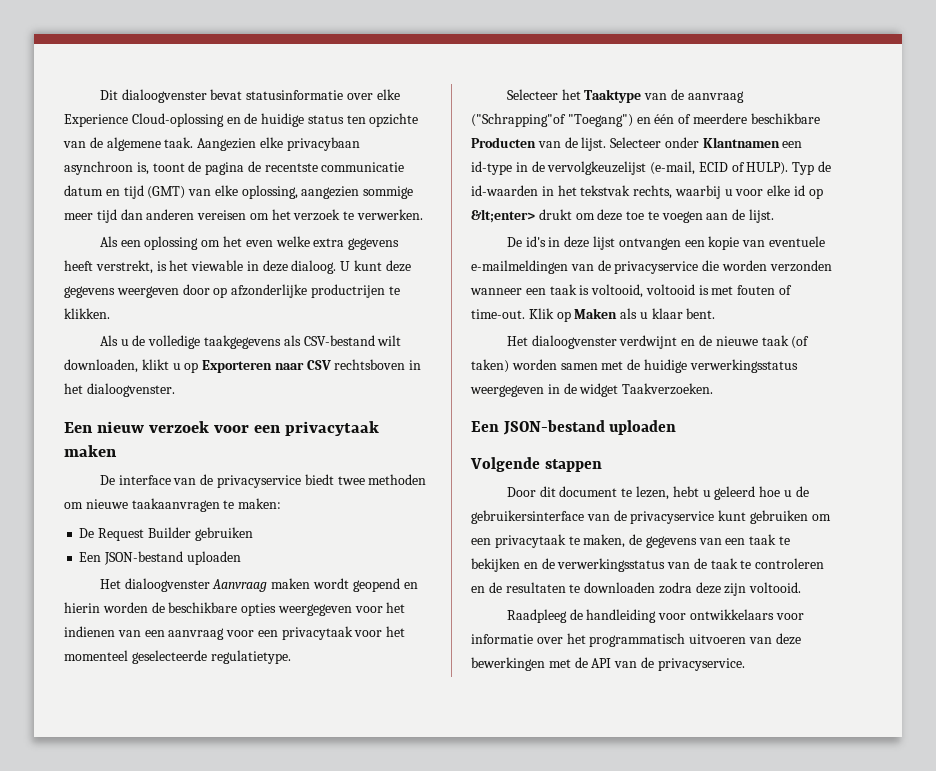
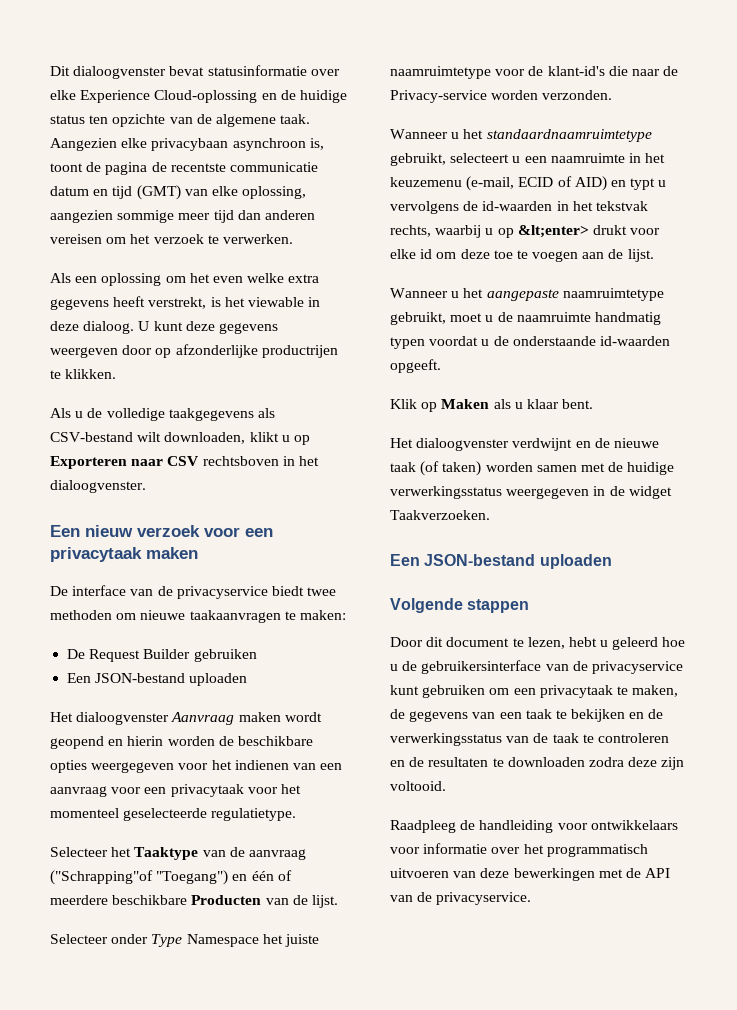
(607, 144) none -> (338, 901) //
[702,137,803,148] [471,161,815,175] Klantnamen een id-type in de vervolgkeuzelijst (e-mail, ECID of HULP). Typ -> [151,934,319,947] [390,66,679,79] [390,90,613,103] [390,129,652,142] [390,153,666,166] [390,176,667,191] [390,201,459,214] Type Namespace het juiste naamruimtetype voor de klant-id's die naar de Privacy-service worden verzonden. // Wanneer u het standaardnaamruimtetype gebruikt, selecteert u een naamruimte in het keuzemenu (e-mail, ECID of AID) en typt u vervolgens
[735,185,823,199] [471,209,572,223] voor elke id op &lt;enter> drukt -> [497,225,661,238] [390,249,433,259] op &lt;enter> drukt voor elke id
[506,236,825,250] [471,260,832,274] [470,284,793,298] [471,309,525,319] De id's in deze lijst ontvangen een kopie van eventuele e-mailmeldingen van de privacyservice die worden verzonden wanneer een taak is voltooid, voltooid is met fouten of time-out. -> [390,288,664,301] [390,312,661,325] [390,336,670,349] [390,359,441,373] Wanneer u het aangepaste naamruimtetype gebruikt, moet u de naamruimte handmatig typen voordat u de onderstaande id-waarden opgeeft. //

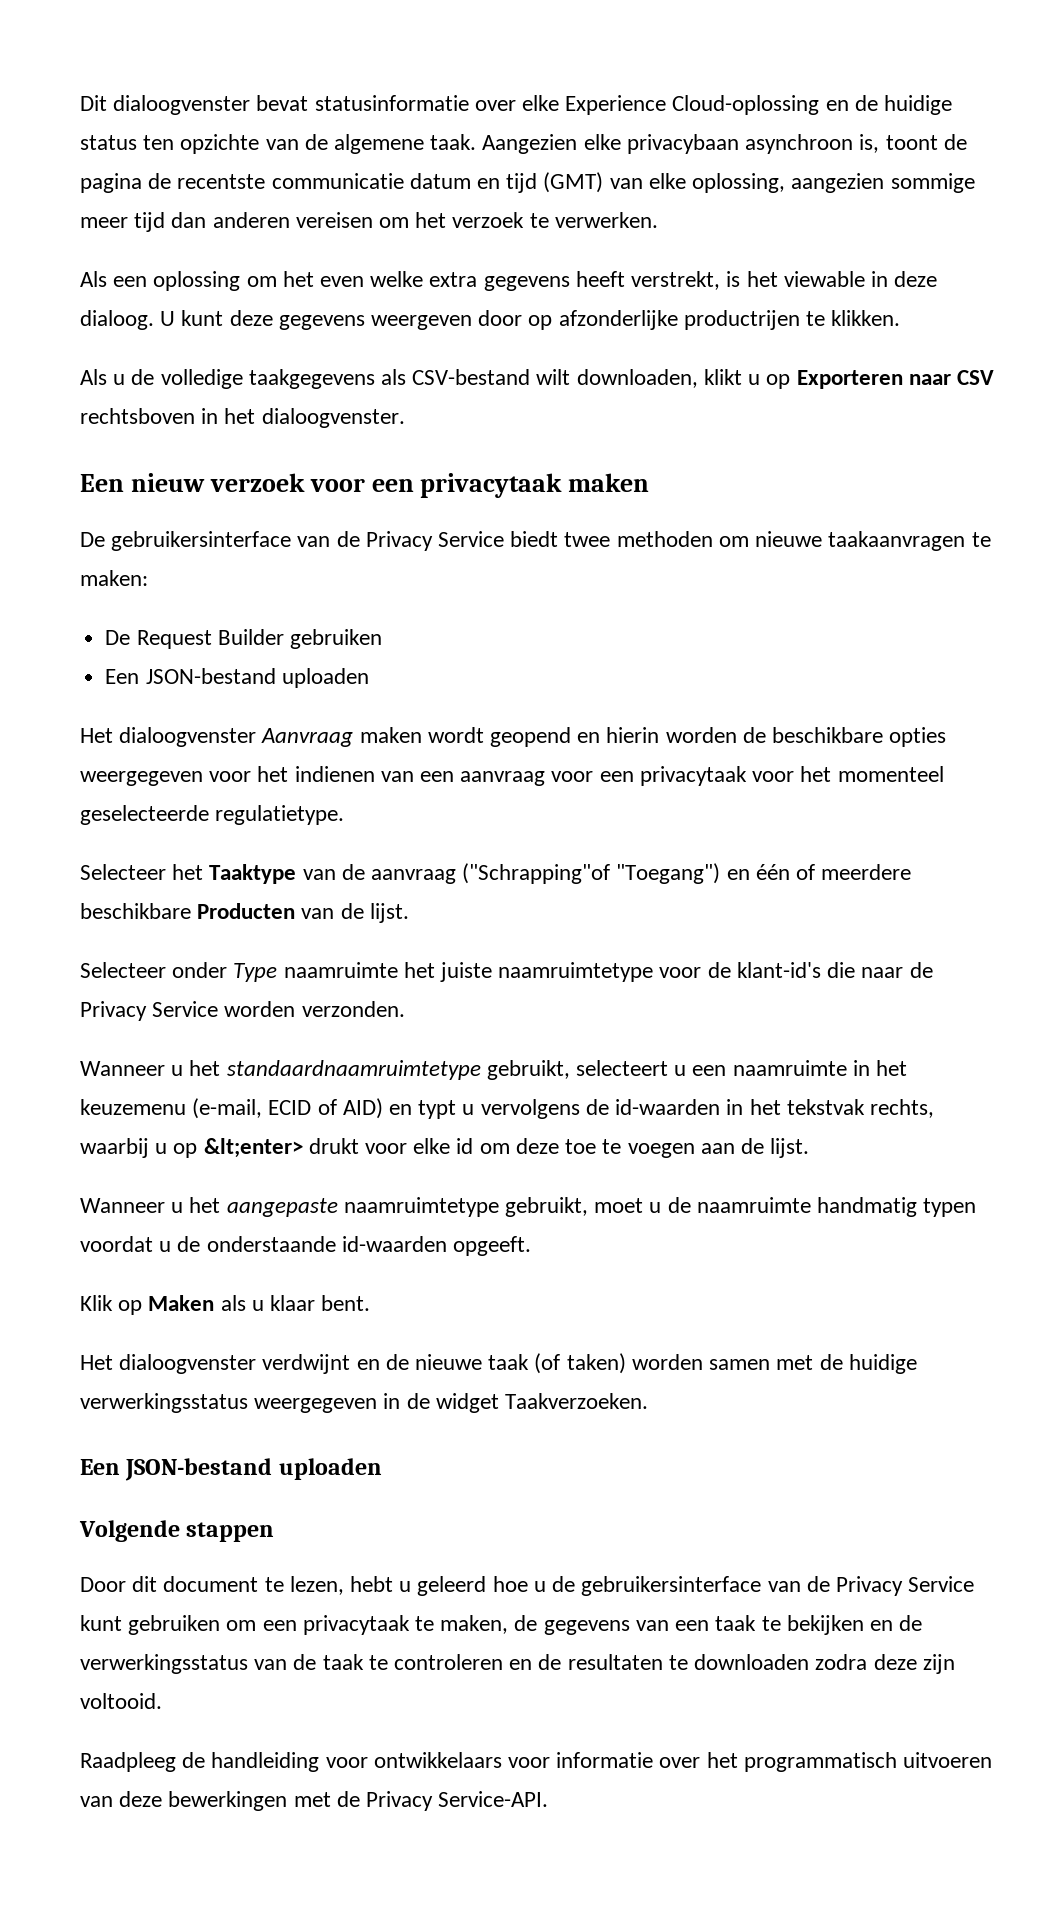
[72,585,268,599] interface van de privacyservice -> [111,531,505,551] gebruikersinterface van de Privacy Service
[186,934,259,947] Namespace -> [283,962,398,978] naamruimte
[390,90,487,103] Privacy-service -> [80,1001,219,1021] Privacy Service
[591,661,683,674] privacyservice -> [835,1576,975,1596] Privacy Service
[645,868,671,878] [390,892,532,905] API van de privacyservice. -> [366,1791,549,1811] Privacy Service-API.

